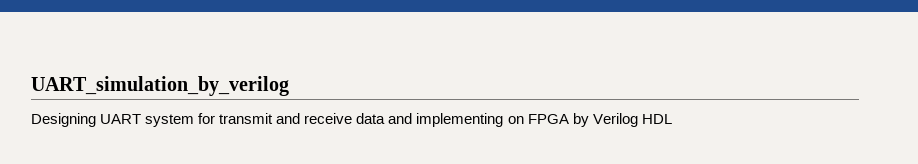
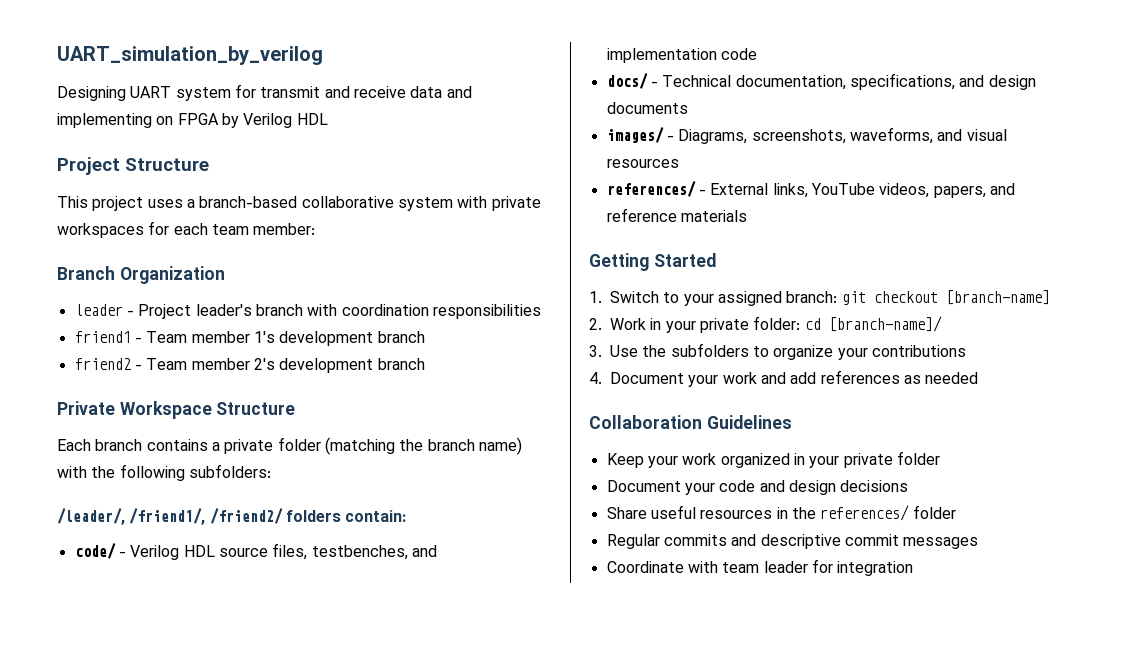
(672, 119) none -> [57,157,209,175] [57,196,541,211] [57,221,316,238] [57,266,225,284] [74,304,541,319] [74,331,425,346] [74,358,425,373] [57,401,296,419] [57,437,522,455] [57,464,271,481] [57,508,407,525] [74,543,437,560] [606,48,757,63] [606,73,1036,90] [606,102,688,114] [606,127,1007,144] [606,159,679,168] [606,181,1015,198] [606,208,747,222] [589,253,716,271] [589,290,1050,306] [589,316,942,333] [589,343,966,360] [589,370,979,387] [589,415,792,429] [606,451,940,468] [606,480,909,495] [606,505,956,521] [606,534,979,549] [606,559,914,576] // Project Structure // This project uses a branch-based collaborative system with private workspaces for each team member: // Branch Organization // leader - Project leader's branch with coordination responsibilities // friend1 - Team member 1's development branch // friend2 - Team member 2's development branch // Private Workspace Structure // Each branch contains a private folder (matching the branch name) with the following subfolders: // /leader/, /friend1/, /friend2/ folders contain: // code/ - Verilog HDL source files, testbenches, and implementation code // docs/ - Technical documentation, specifications, and design documents // images/ - Diagrams, screenshots, waveforms, and visual resources // references/ - External links, YouTube videos, papers, and reference materials // Getting Started // 1. Switch to your assigned branch: git checkout [branch-name] // 2. Work in your private folder: cd [branch-name]/ // 3. Use the subfolders to organize your contributions // 4. Document your work and add references as needed // Collaboration Guidelines // Keep your work organized in your private folder // Document your code and design decisions // Share useful resources in the references/ folder // Regular commits and descriptive commit messages // Coordinate with team leader for integration

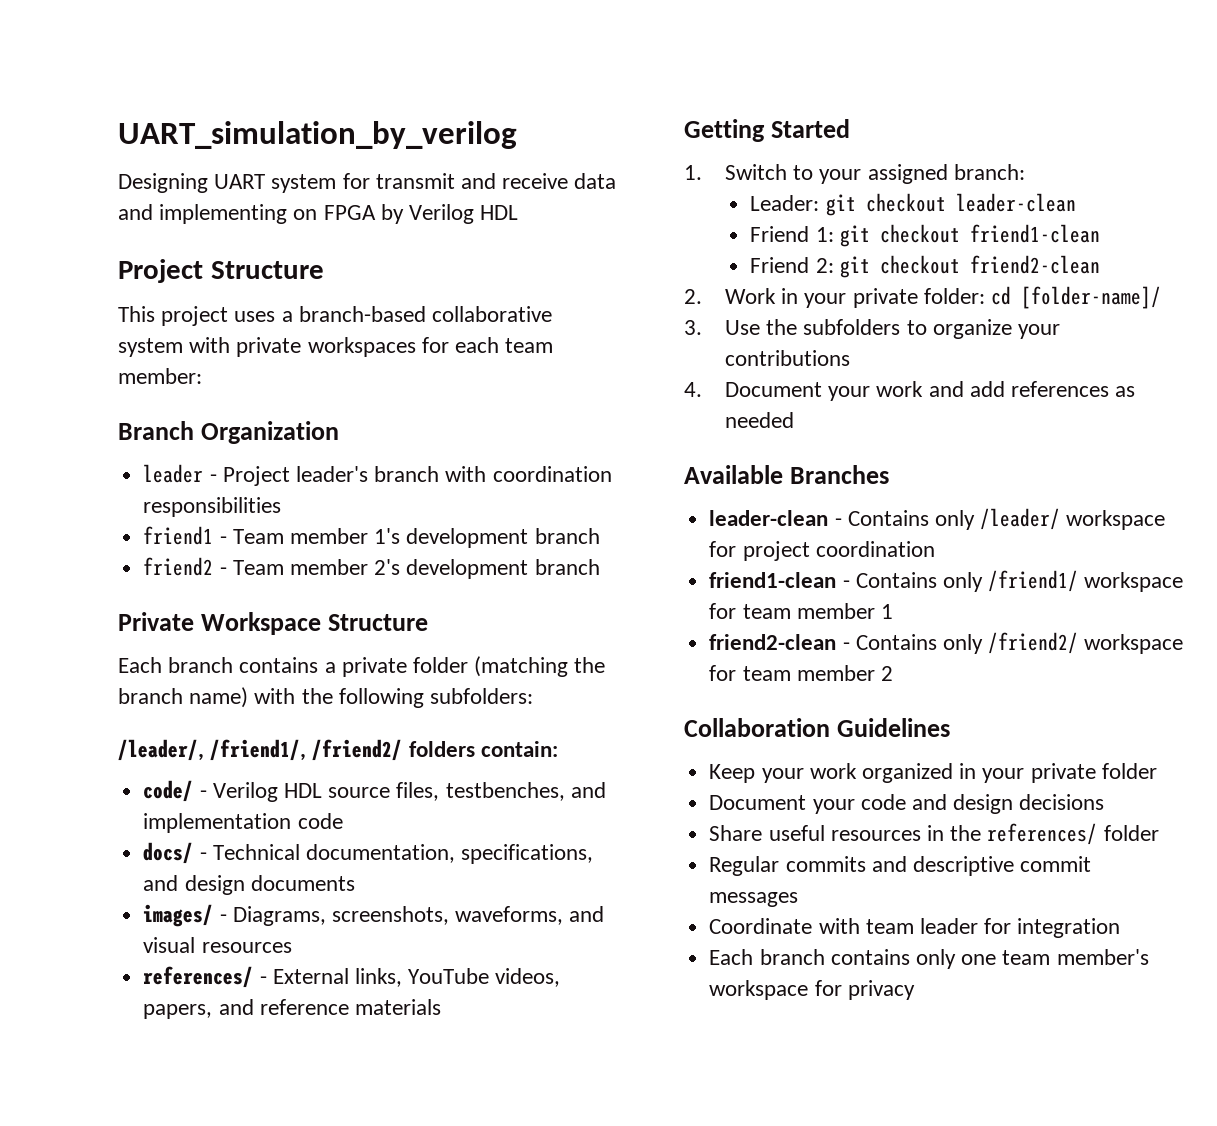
[841,290,1050,305] git checkout [branch-name] -> [750,193,1076,216] [750,224,1100,247] [750,255,1100,278] // Leader: git checkout leader-clean // Friend 1: git checkout friend1-clean // Friend 2: git checkout friend2-clean
[828,316,942,332] [branch-name]/ -> [1021,286,1162,309] [folder-name]/
(979, 378) none -> [684,465,890,484] [709,508,1166,530] [709,541,935,561] [709,570,1184,592] [709,603,893,619] [709,632,1184,654] [709,665,893,681] // Available Branches // leader-clean - Contains only /leader/ workspace for project coordination // friend1-clean - Contains only /friend1/ workspace for team member 1 // friend2-clean - Contains only /friend2/ workspace for team member 2
(914, 568) none -> [709,949,1149,969] [709,980,915,1000] // Each branch contains only one team member's workspace for privacy

